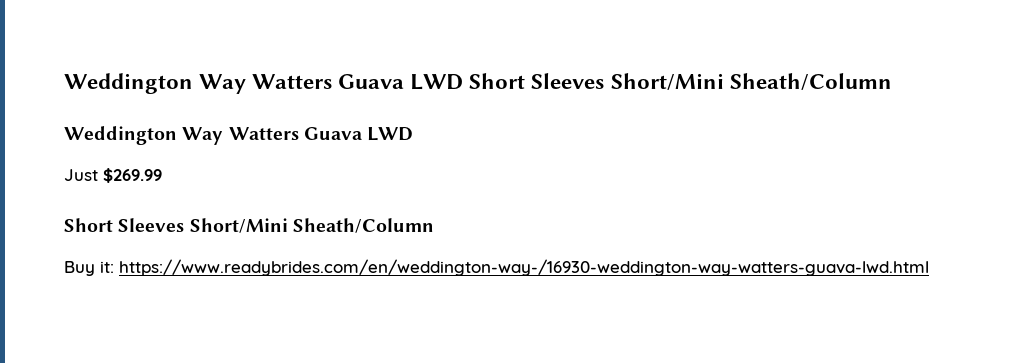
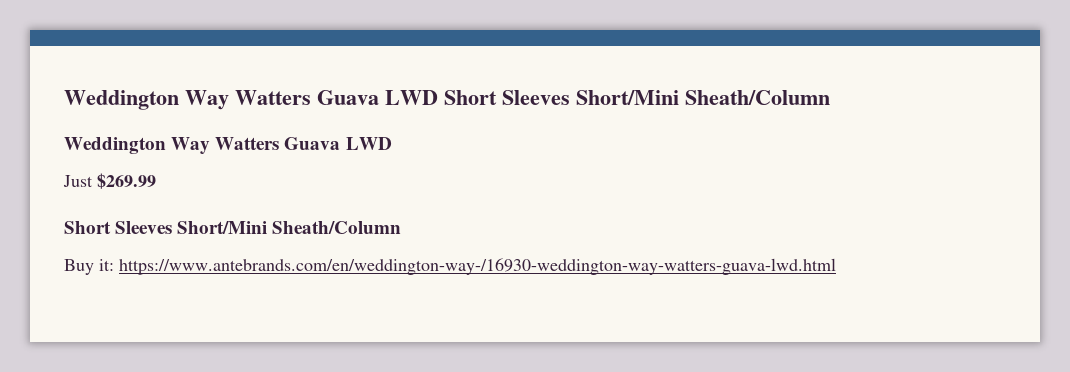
[119,259,929,276] https://www.readybrides.com/en/weddington-way-/16930-weddington-way-watters-guava-lwd.html -> [119,258,836,275] https://www.antebrands.com/en/weddington-way-/16930-weddington-way-watters-guava-lwd.html

